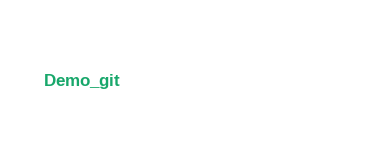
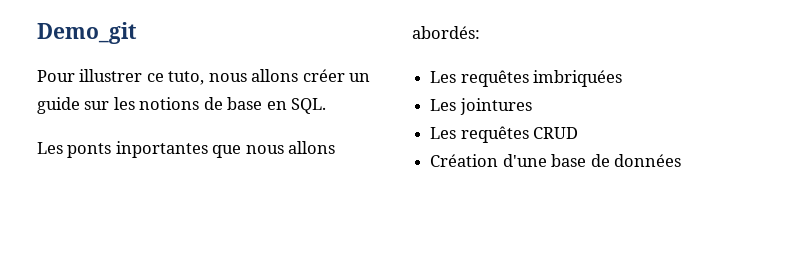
(120, 81) none -> [37,69,371,85] [37,97,327,114] [37,141,336,158] [412,26,480,39] [430,70,623,87] [430,98,532,115] [430,126,579,143] [430,154,681,167] // Pour illustrer ce tuto, nous allons créer un guide sur les notions de base en SQL. // Les ponts inportantes que nous allons abordés: // Les requêtes imbriquées // Les jointures // Les requêtes CRUD // Création d'une base de données

